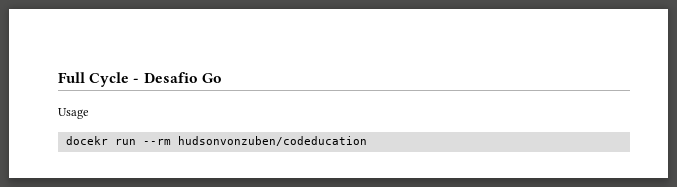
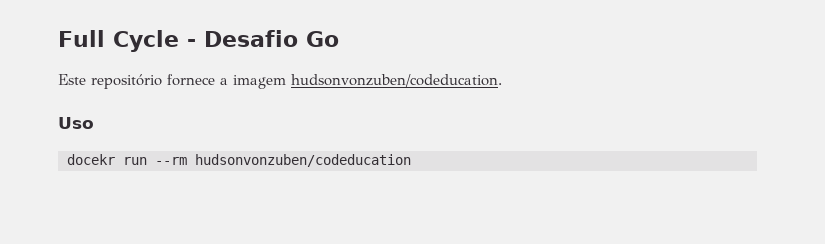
[58,108,89,119] Usage -> [58,74,502,89] [58,117,94,129] Este repositório fornece a imagem hudsonvonzuben/codeducation. // Uso

